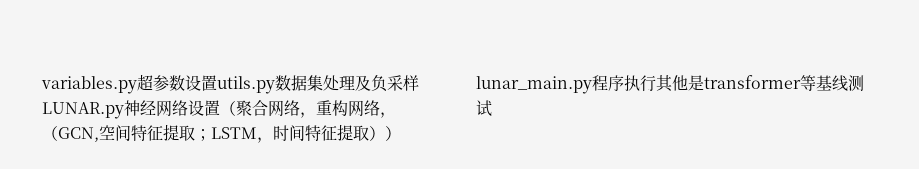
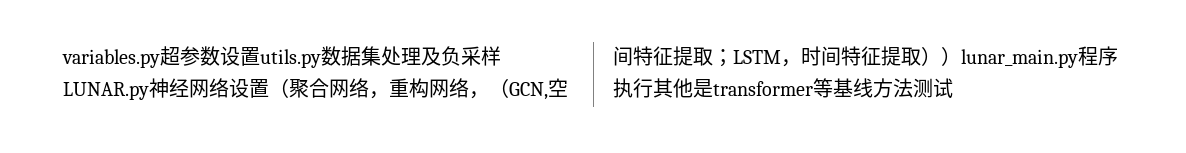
(848, 83) none -> [873,78,913,98] 方法

